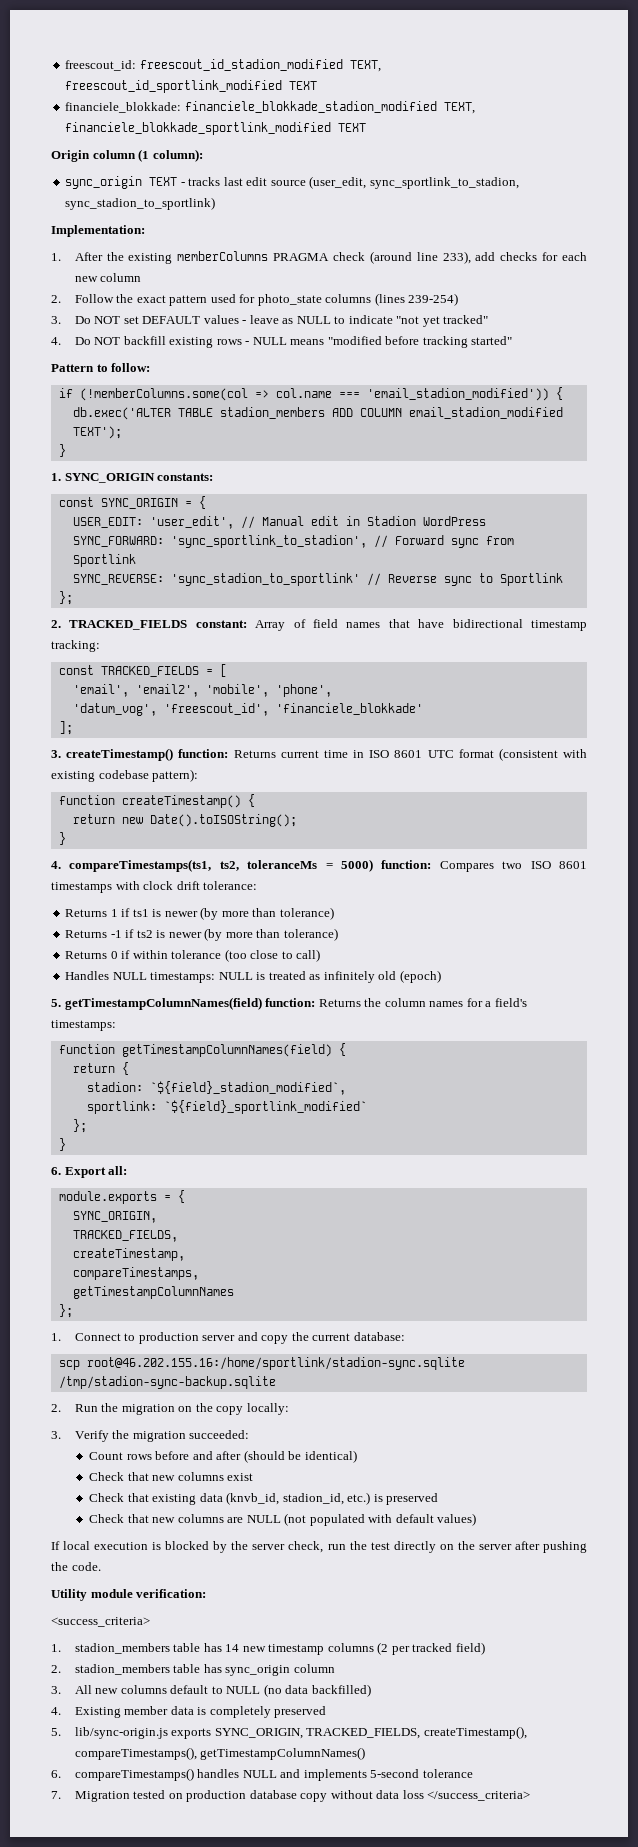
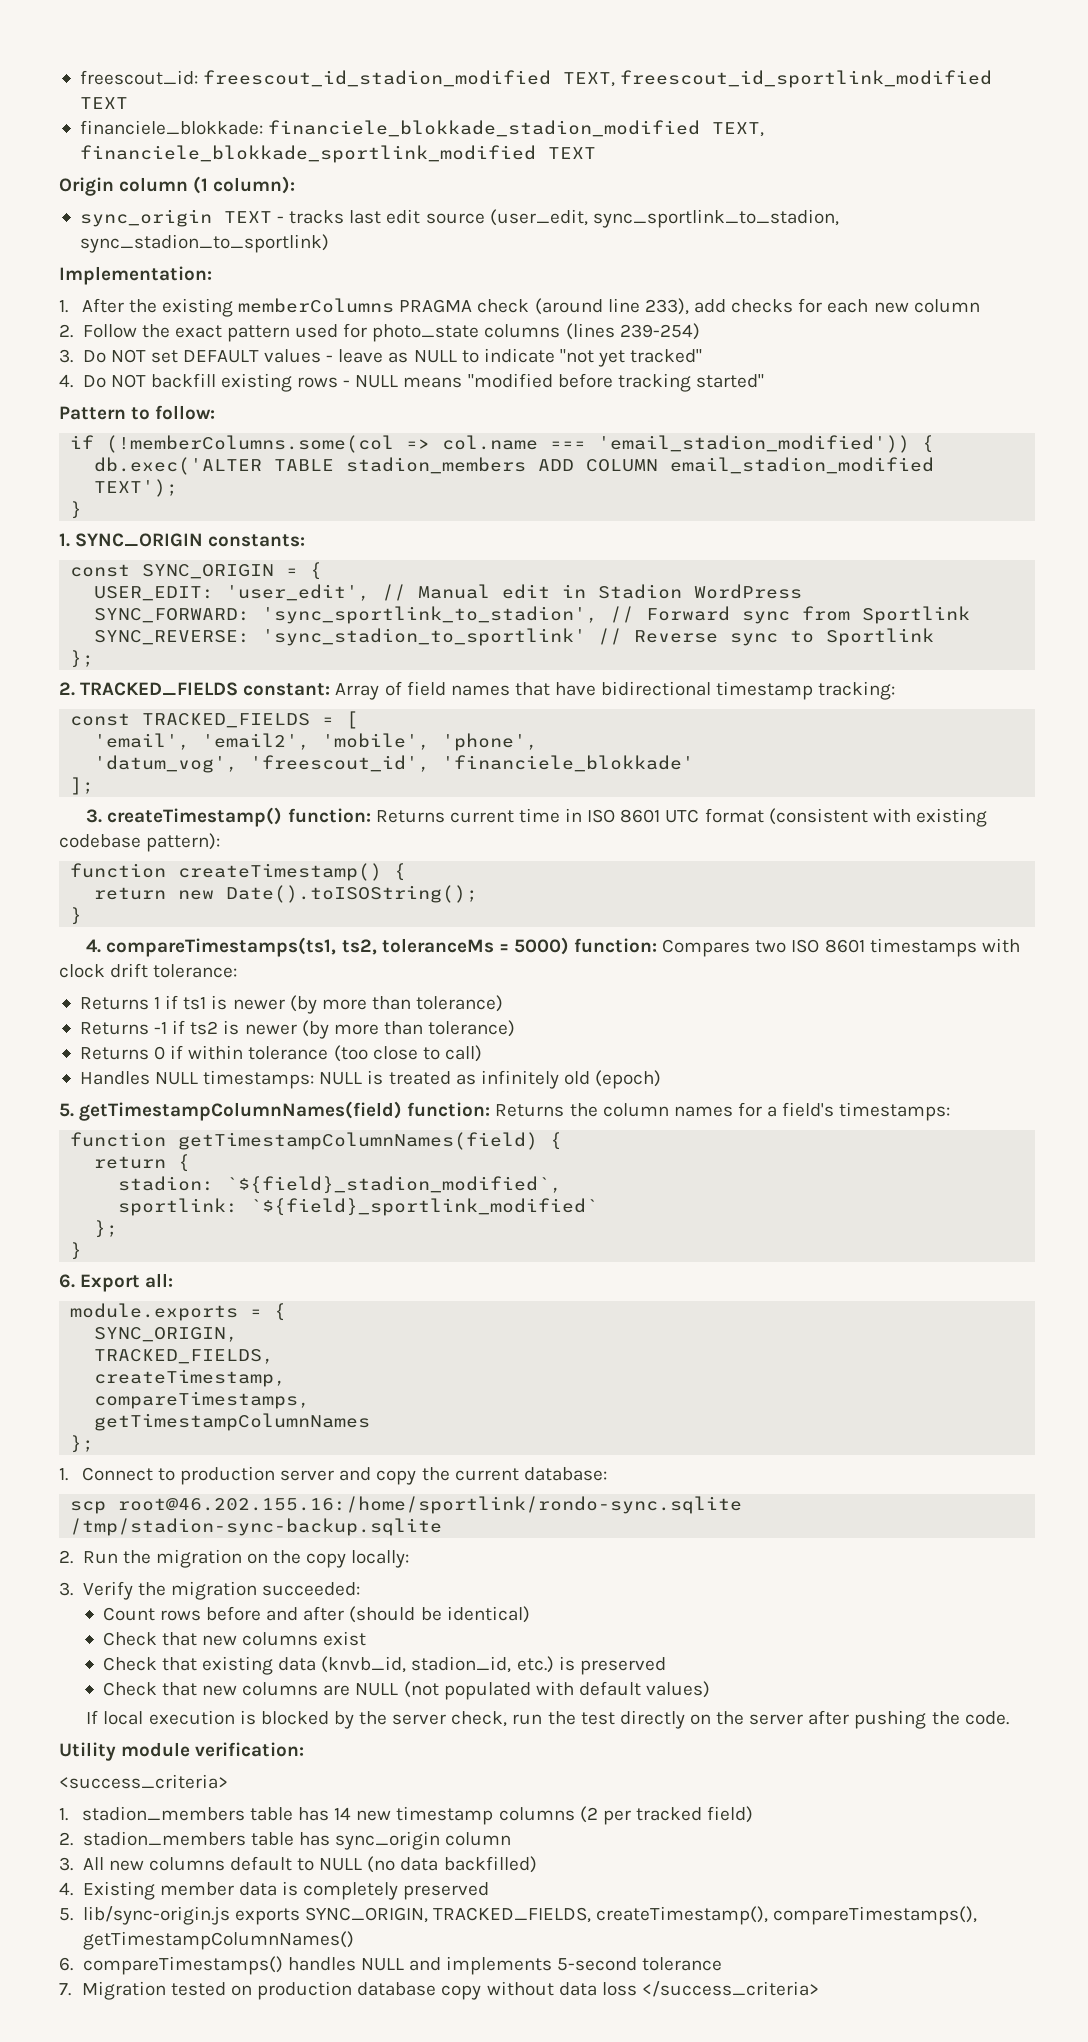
[86,1357,465,1370] root@46.202.155.16:/home/sportlink/stadion-sync.sqlite -> [118,1496,743,1514] root@46.202.155.16:/home/sportlink/rondo-sync.sqlite

